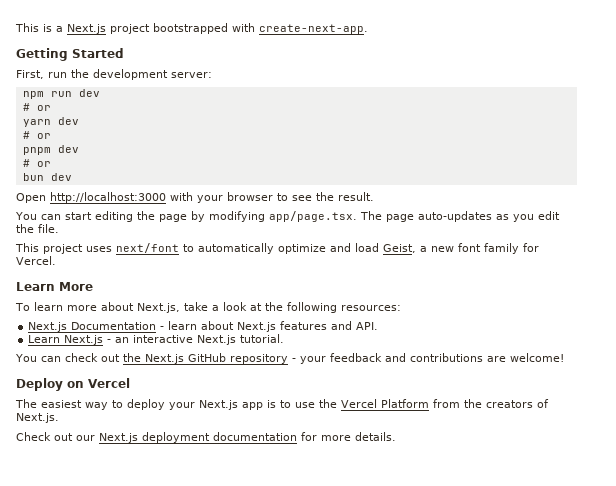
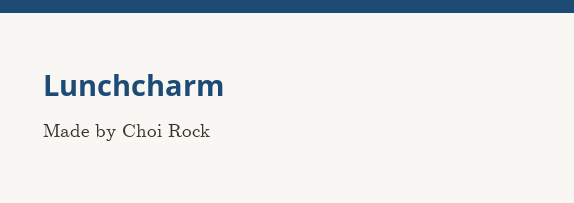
[15,23,368,34] [16,48,124,61] [16,69,212,80] [22,89,100,99] [22,103,51,111] [22,117,79,127] [22,131,51,139] [22,145,79,155] [22,159,51,167] [22,173,72,181] [16,192,374,203] [15,211,560,222] [16,224,59,233] [15,243,539,254] [16,256,56,265] [16,282,93,291] [15,302,401,313] [28,321,379,332] [28,334,285,345] [15,353,564,364] [16,378,130,391] [15,399,549,410] [16,413,59,423] [16,432,396,443] This is a Next.js project bootstrapped with create-next-app. // Getting Started // First, run the development server: // npm run dev // # or // yarn dev // # or // pnpm dev // # or // bun dev // Open http://localhost:3000 with your browser to see the result. // You can start editing the page by modifying app/page.tsx. The page auto-updates as you edit the file. // This project uses next/font to automatically optimize and load Geist, a new font family for Vercel. // Learn More // To learn more about Next.js, take a look at the following resources: // Next.js Documentation - learn about Next.js features and API. // Learn Next.js - an interactive Next.js tutorial. // You can check out the Next.js GitHub repository - your feedback and contributions are welcome! // Deploy on Vercel // The easiest way to deploy your Next.js app is to use the Vercel Platform from the creators of Next.js. // Check out our Next.js deployment documentation for more details. -> [43,74,224,96] [43,123,210,141] Lunchcharm // Made by Choi Rock

